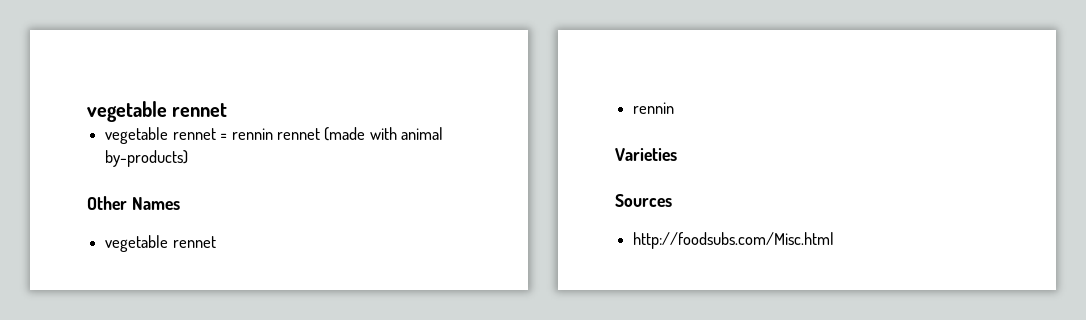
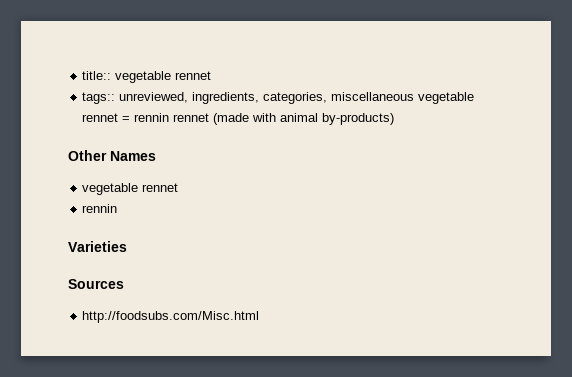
[87,101,228,122] vegetable rennet // -> [82,71,212,83] [82,92,415,104] title:: vegetable rennet // tags:: unreviewed, ingredients, categories, miscellaneous

